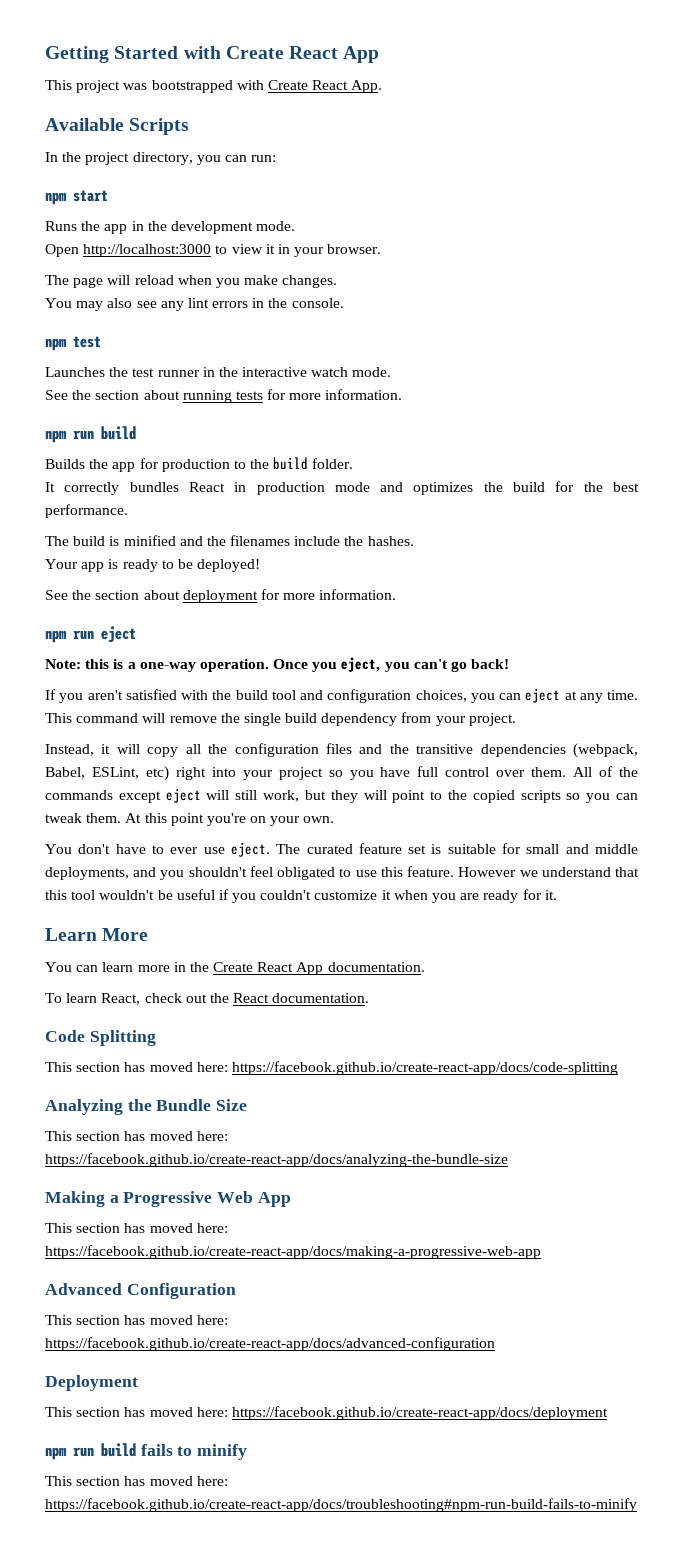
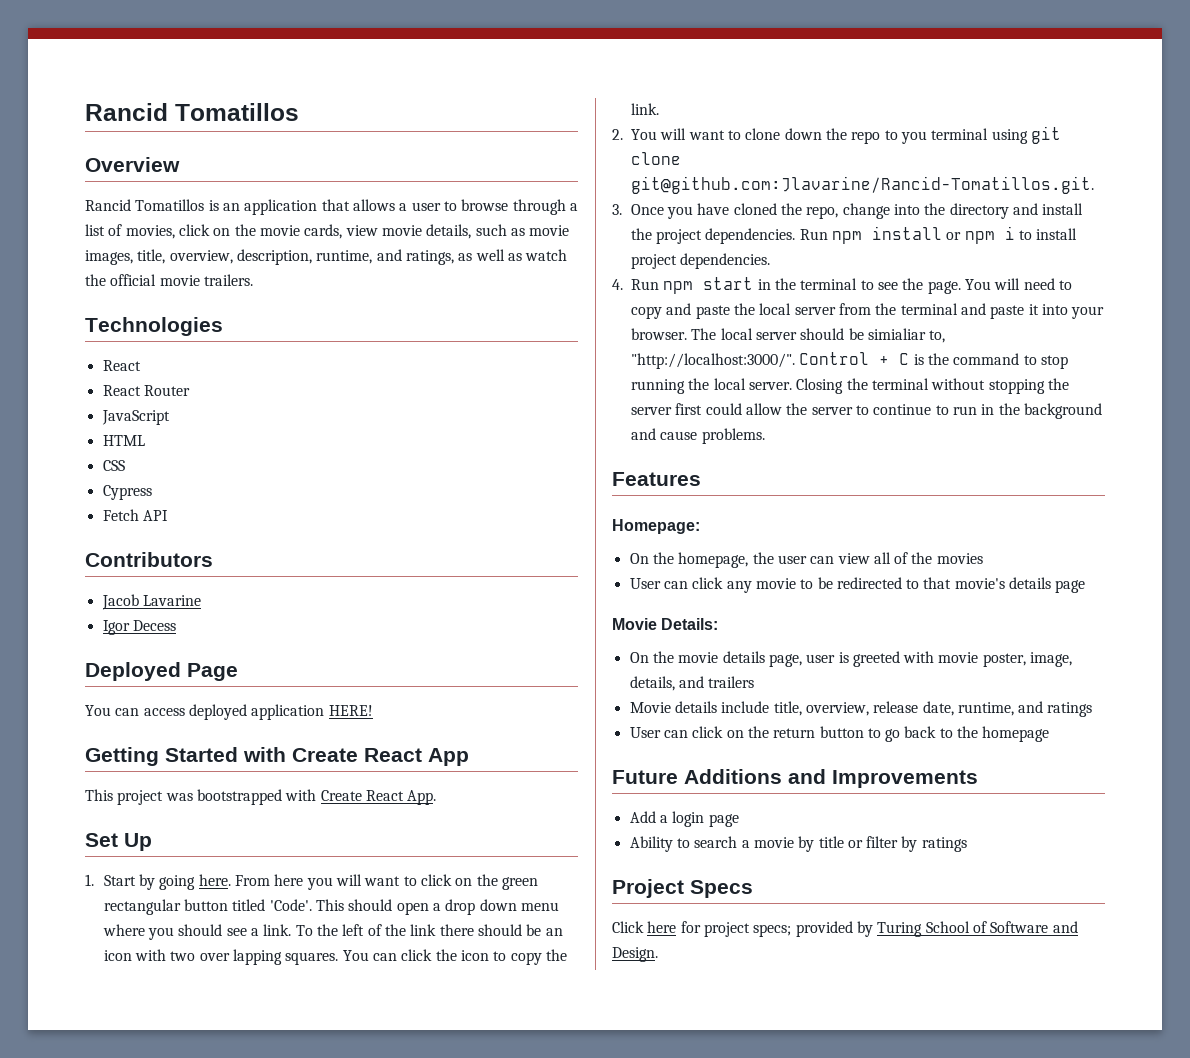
(45, 54) none -> [85,103,299,121] [85,157,180,172] [85,199,578,215] [85,224,570,239] [85,249,568,265] [85,274,253,286] [85,317,223,336] [102,360,141,371] [102,385,190,396] [101,410,170,425] [102,435,145,446] [102,460,125,471] [102,485,152,500] [102,509,168,521] [85,552,213,567] [101,594,201,610] [102,620,176,635] [85,662,238,681] [85,704,373,720] Rancid Tomatillos // Overview // Rancid Tomatillos is an application that allows a user to browse through a list of movies, click on the movie cards, view movie details, such as movie images, title, overview, description, runtime, and ratings, as well as watch the official movie trailers. // Technologies // React // React Router // JavaScript // HTML // CSS // Cypress // Fetch API // Contributors // Jacob Lavarine // Igor Decess // Deployed Page // You can access deployed application HERE! //
[45,118,190,135] [45,152,277,165] [45,190,108,205] [45,221,296,234] [45,244,382,257] [45,275,338,288] [45,298,344,311] [45,336,101,351] [45,367,392,377] [45,389,403,403] [45,426,136,443] [45,457,354,472] [45,481,639,495] [45,504,128,518] [45,535,414,546] [45,559,261,572] [45,589,397,603] [45,626,136,643] [45,657,510,672] [45,688,638,703] [45,712,516,726] [45,743,638,758] [45,766,638,781] [45,788,638,803] [45,813,335,826] [45,842,638,857] [45,866,639,880] [45,889,557,903] [45,928,149,941] [45,962,425,975] [45,993,370,1005] [45,1030,156,1046] [45,1061,618,1075] [45,1099,248,1115] [45,1131,228,1141] [45,1153,508,1167] [45,1191,291,1207] [45,1223,228,1233] [45,1245,541,1259] [45,1283,236,1299] [45,1315,228,1325] [45,1337,495,1351] [45,1375,138,1391] [45,1406,608,1420] [45,1443,248,1460] [45,1476,228,1486] [45,1498,637,1512] Available Scripts // In the project directory, you can run: // npm start // Runs the app in the development mode. // Open http://localhost:3000 to view it in your browser. // The page will reload when you make changes. // You may also see any lint errors in the console. // npm test // Launches the test runner in the interactive watch mode. // See the section about running tests for more information. // npm run build // Builds the app for production to the build folder. // It correctly bundles React in production mode and optimizes the build for the best performance. // The build is minified and the filenames include the hashes. // Your app is ready to be deployed! // See the section about deployment for more information. // npm run eject // Note: this is a one-way operation. Once you eject, you can't go back! // If you aren't satisfied with the build tool and configuration choices, you can eject at any time. This command will remove the single build dependency from your project. // Instead, it will copy all the configuration files and the transitive dependencies (webpack, Babel, ESLint, etc) right into your project so you have full control over them. All of the commands except eject will still work, but they will point to the copied scripts so you can tweak them. At this point you're on your own. // You don't have to ever use eject. The curated feature set is suitable for small and middle deployments, and you shouldn't feel obligated to use this feature. However we understand that this tool wouldn't be useful if you couldn't customize it when you are ready for it. // Learn More // You can learn more in the Create React App documentation. // To learn React, check out the React documentation. // Code Splitting // This section has moved here: https://facebook.github.io/create-react-app/docs/code-splitting // Analyzing the Bundle Size // This section has moved here: https://facebook.github.io/create-react-app/docs/analyzing-the-bundle-size // Making a Progressive Web App // This section has moved here: https://facebook.github.io/create-react-app/docs/making-a-progressive-web-app // Advanced Configuration // This section has moved here: https://facebook.github.io/create-react-app/docs/advanced-configuration // Deployment // This section has moved here: https://facebook.github.io/create-react-app/docs/deployment // npm run build fails to minify // This section has moved here: https://facebook.github.io/create-react-app/docs/troubleshooting#npm-run-build-fails-to-minify -> [85,833,152,851] [85,874,538,890] [103,899,559,915] [102,924,563,940] [103,949,567,965] [630,103,659,115] [612,126,1061,144] [631,152,681,165] [631,176,1094,194] [612,203,1084,219] [630,226,1078,244] [630,253,771,269] [612,277,1072,294] [631,303,1105,319] [631,328,946,343] [631,352,1068,369] [631,378,1069,394] [631,403,1102,419] [631,428,765,444] [612,472,701,486] [612,519,700,534] [629,552,983,568] [629,577,1086,593] [612,618,719,630] [629,651,1073,667] [629,676,755,691] [629,701,1093,717] [629,726,1050,742] [612,769,978,788] [629,811,739,827] [629,836,967,852] [612,879,753,898] [612,921,1078,937] [612,947,658,962] Set Up // 1. Start by going here. From here you will want to click on the green rectangular button titled 'Code'. This should open a drop down menu where you should see a link. To the left of the link there should be an icon with two over lapping squares. You can click the icon to copy the link. // 2. You will want to clone down the repo to you terminal using git clone git@github.com:Jlavarine/Rancid-Tomatillos.git. // 3. Once you have cloned the repo, change into the directory and install the project dependencies. Run npm install or npm i to install project dependencies. // 4. Run npm start in the terminal to see the page. You will need to copy and paste the local server from the terminal and paste it into your browser. The local server should be simialiar to, "http://localhost:3000/". Control + C is the command to stop running the local server. Closing the terminal without stopping the server first could allow the server to continue to run in the background and cause problems. // Features // Homepage: // On the homepage, the user can view all of the movies // User can click any movie to be redirected to that movie's details page // Movie Details: // On the movie details page, user is greeted with movie poster, image, details, and trailers // Movie details include title, overview, release date, runtime, and ratings // User can click on the return button to go back to the homepage // Future Additions and Improvements // Add a login page // Ability to search a movie by title or filter by ratings // Project Specs // Click here for project specs; provided by Turing School of Software and Design.

